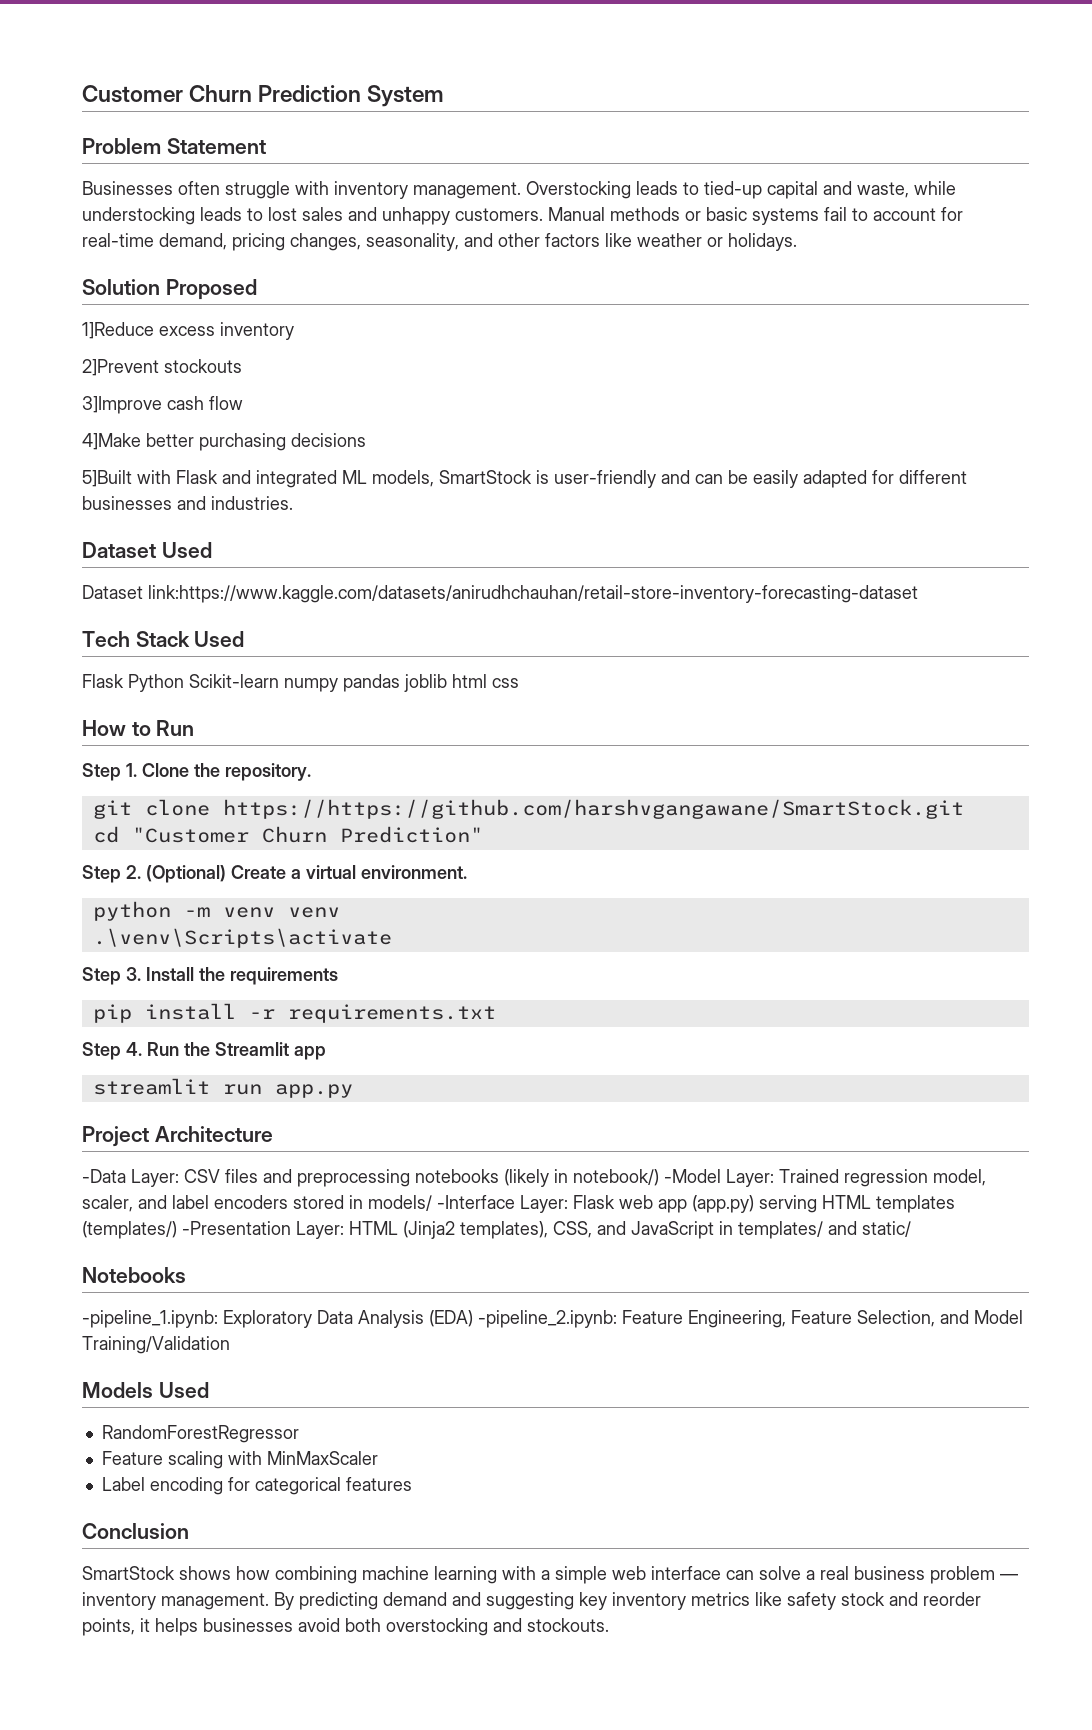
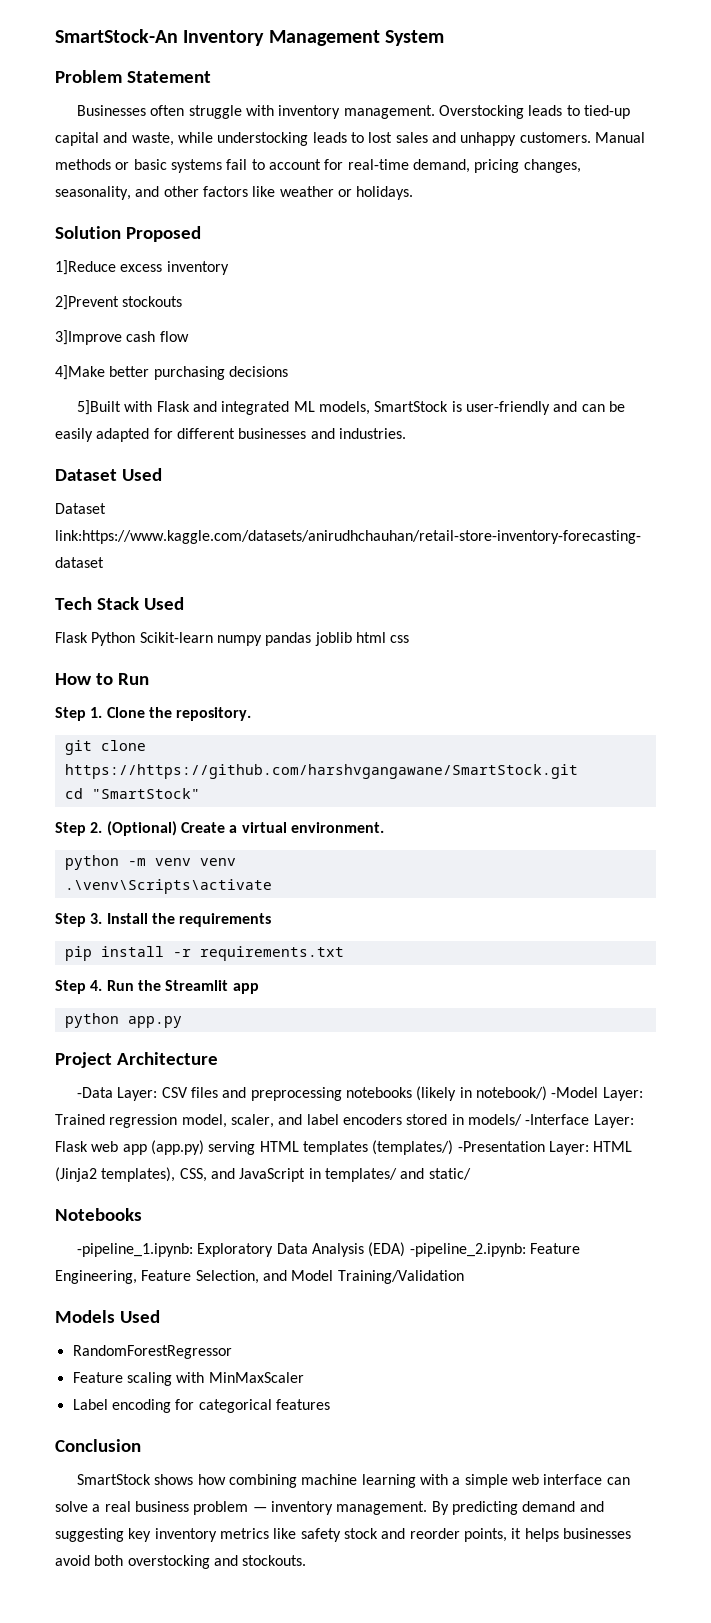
[82,85,362,103] Customer Churn Prediction -> [55,29,380,46] SmartStock-An Inventory Management
[131,826,483,843] "Customer Churn Prediction" -> [91,788,200,799] "SmartStock"
[92,1078,262,1095] streamlit run -> [64,1013,119,1028] python

